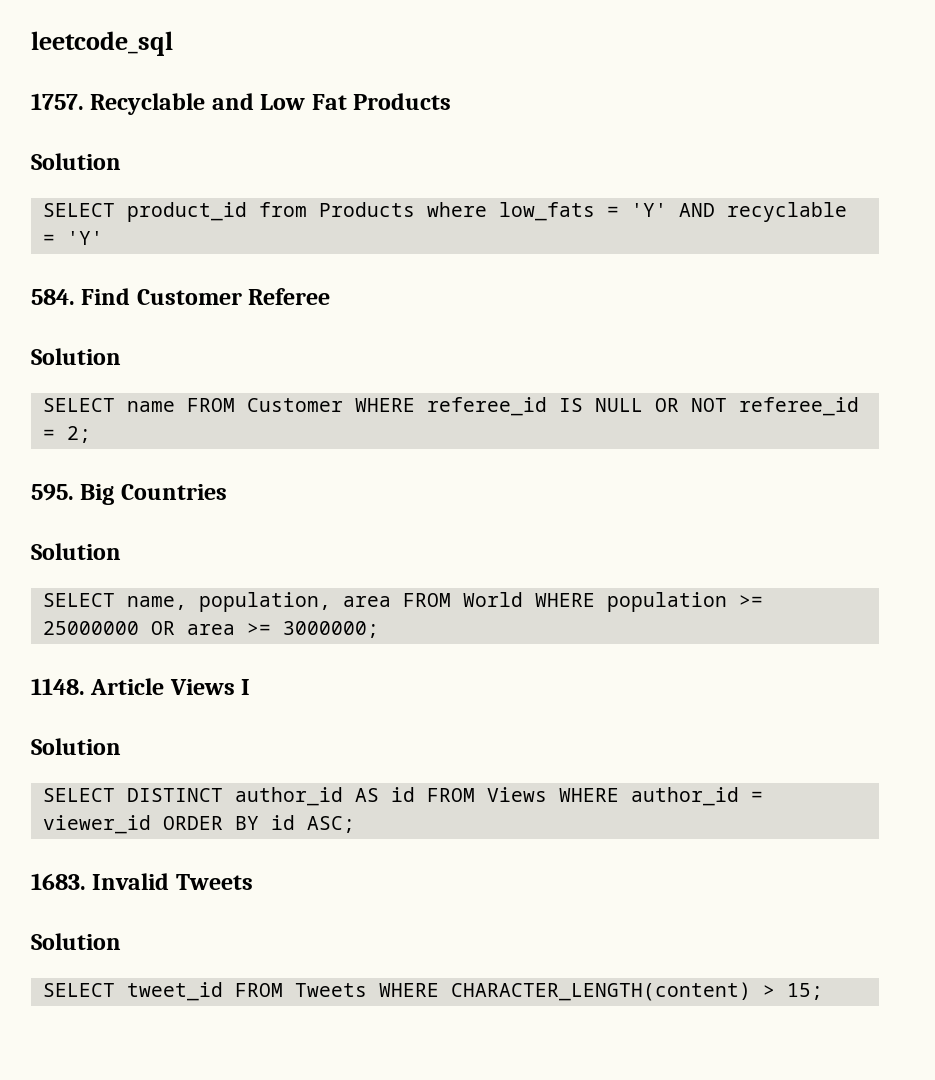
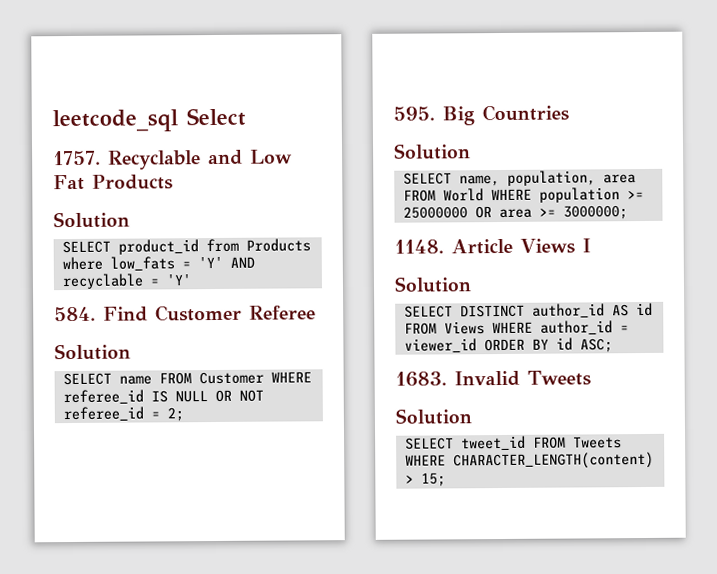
(173, 43) none -> [186,107,246,127] Select

